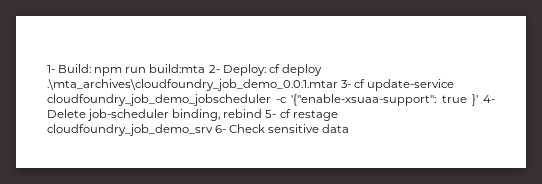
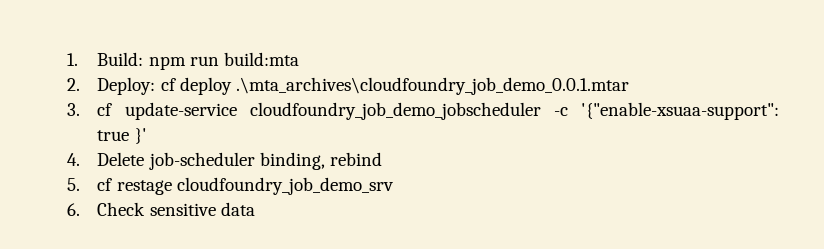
[47,65,55,73] 1- -> [67,53,78,66] 1.
[208,65,220,73] 2- -> [67,78,80,91] // 2.
[341,80,352,88] 3- -> [67,103,80,116] // 3.
[483,95,495,103] 4- -> [67,153,80,166] // 4.
[265,110,277,118] 5- -> [67,178,80,191] // 5.
[215,125,227,133] 6- -> [67,203,80,216] // 6.

